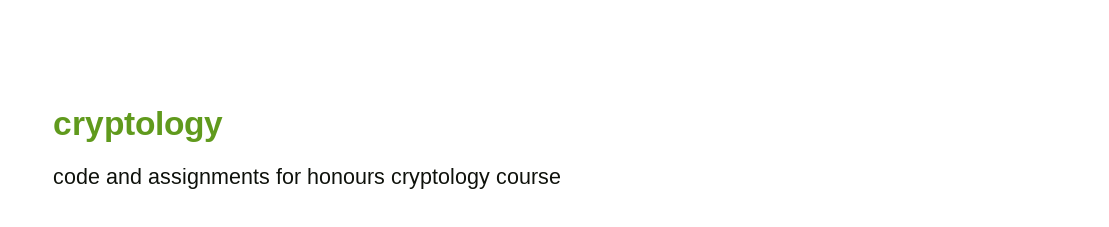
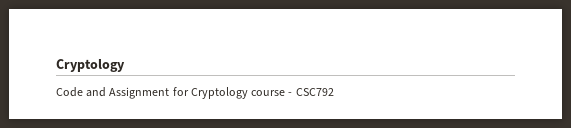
[53,111,223,142] [53,168,561,189] cryptology // code and assignments for honours cryptology course -> [56,59,125,72] [56,87,334,99] Cryptology // Code and Assignment for Cryptology course - CSC792

